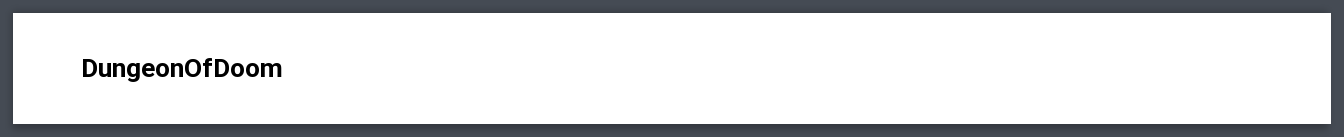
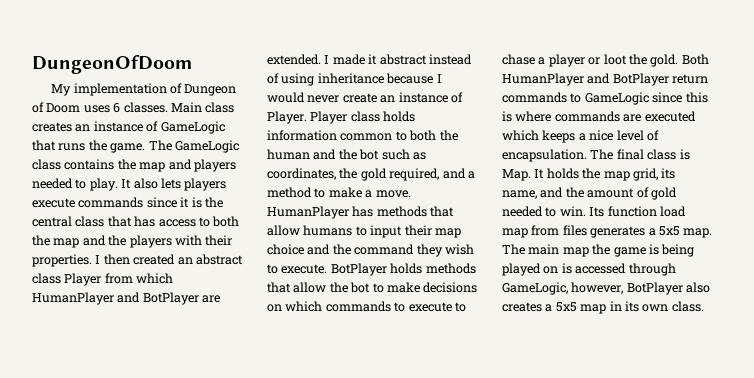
(283, 70) none -> [51,83,237,96] [32,102,235,113] [32,121,225,134] [32,140,239,153] [32,159,236,172] [32,178,227,191] [32,197,223,208] [32,216,240,227] [32,235,233,248] [32,254,243,267] [32,273,174,286] [32,292,221,305] [267,54,472,65] [267,73,442,86] [267,92,463,103] [267,111,416,124] [267,130,458,141] [267,149,426,160] [267,168,475,181] [267,187,411,198] [267,206,455,219] [267,225,461,238] [267,244,474,257] [267,263,476,276] [267,282,478,293] [267,301,466,312] [502,54,709,67] [502,73,709,86] [502,92,708,105] [502,111,696,122] [502,130,659,143] [502,149,690,162] [502,168,676,181] [502,187,677,200] [502,206,686,217] [502,225,713,238] [502,244,695,257] [502,263,676,276] [502,282,711,295] [502,301,704,314] // My implementation of Dungeon of Doom uses 6 classes. Main class creates an instance of GameLogic that runs the game. The GameLogic class contains the map and players needed to play. It also lets players execute commands since it is the central class that has access to both the map and the players with their properties. I then created an abstract class Player from which HumanPlayer and BotPlayer are extended. I made it abstract instead of using inheritance because I would never create an instance of Player. Player class holds information common to both the human and the bot such as coordinates, the gold required, and a method to make a move. HumanPlayer has methods that allow humans to input their map choice and the command they wish to execute. BotPlayer holds methods that allow the bot to make decisions on which commands to execute to chase a player or loot the gold. Both HumanPlayer and BotPlayer return commands to GameLogic since this is where commands are executed which keeps a nice level of encapsulation. The final class is Map. It holds the map grid, its name, and the amount of gold needed to win. Its function load map from files generates a 5x5 map. The main map the game is being played on is accessed through GameLogic, however, BotPlayer also creates a 5x5 map in its own class.

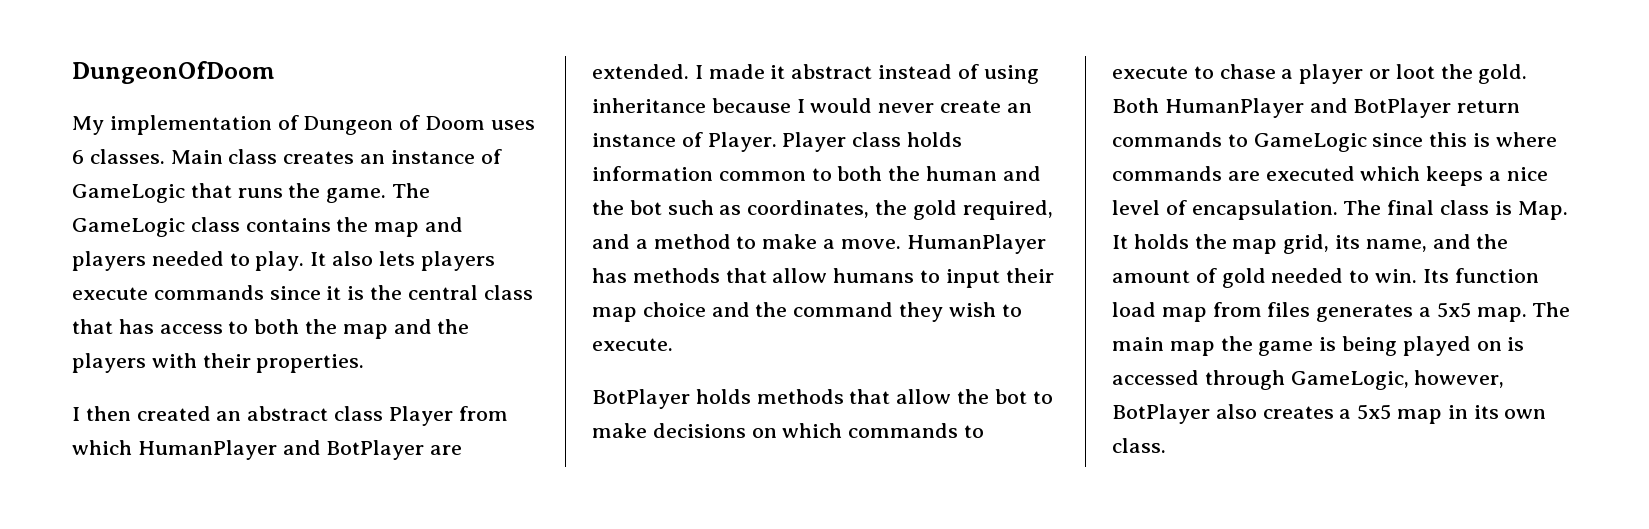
(92, 260) none -> (365, 363) //
(328, 269) none -> (673, 344) //

